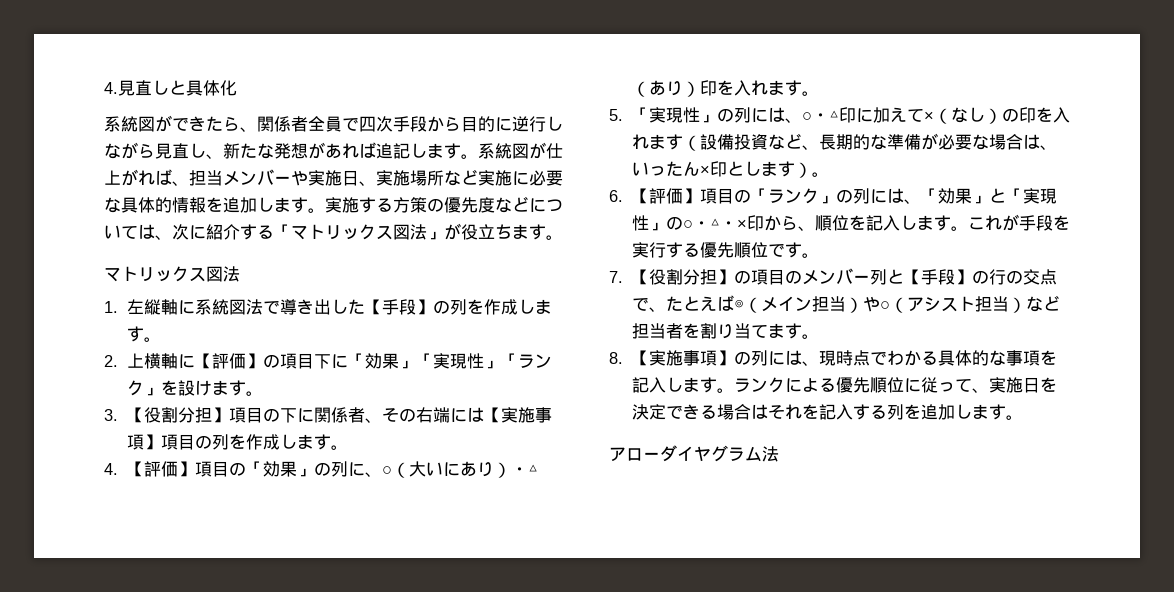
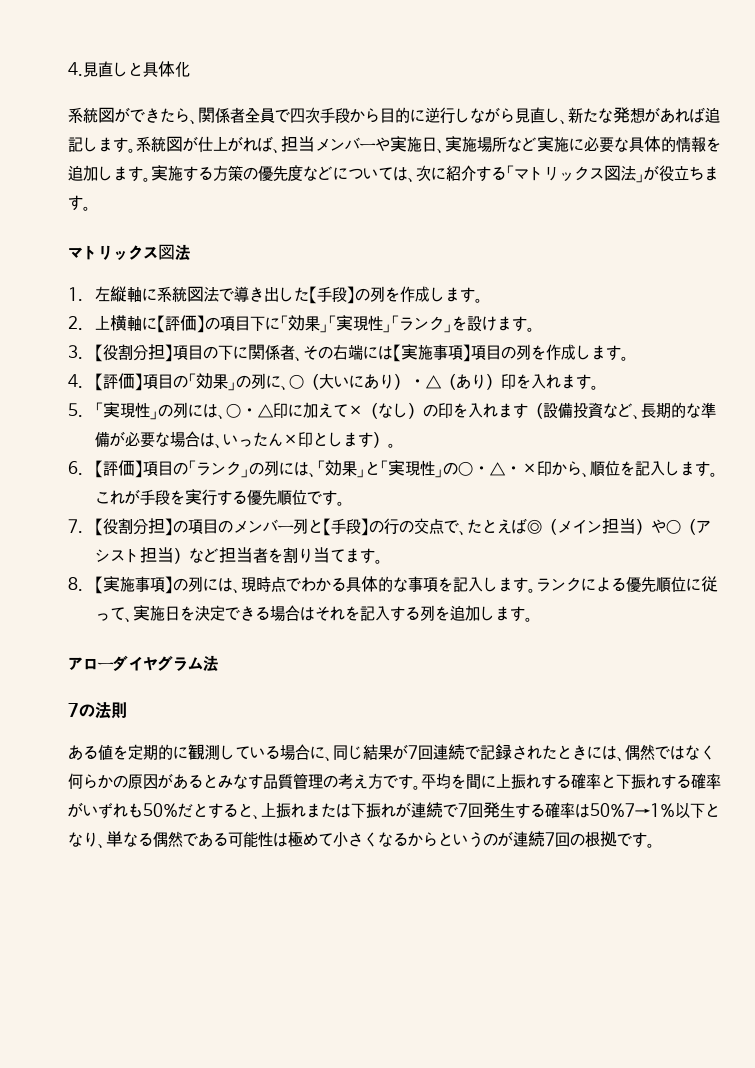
(779, 454) none -> [68,702,127,719] [68,744,715,762] [68,773,721,790] [68,802,720,820] [68,831,655,849] // 7の法則 // ある値を定期的に観測している場合に、同じ結果が7回連続で記録されたときには、偶然ではなく何らかの原因があるとみなす品質管理の考え方です。平均を間に上振れする確率と下振れする確率がいずれも50%だとすると、上振れまたは下振れが連続で7回発生する確率は50%7→1%以下となり、単なる偶然である可能性は極めて小さくなるからというのが連続7回の根拠です。

